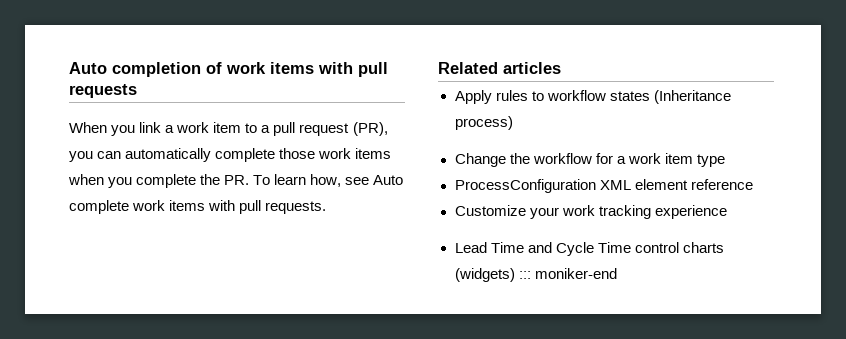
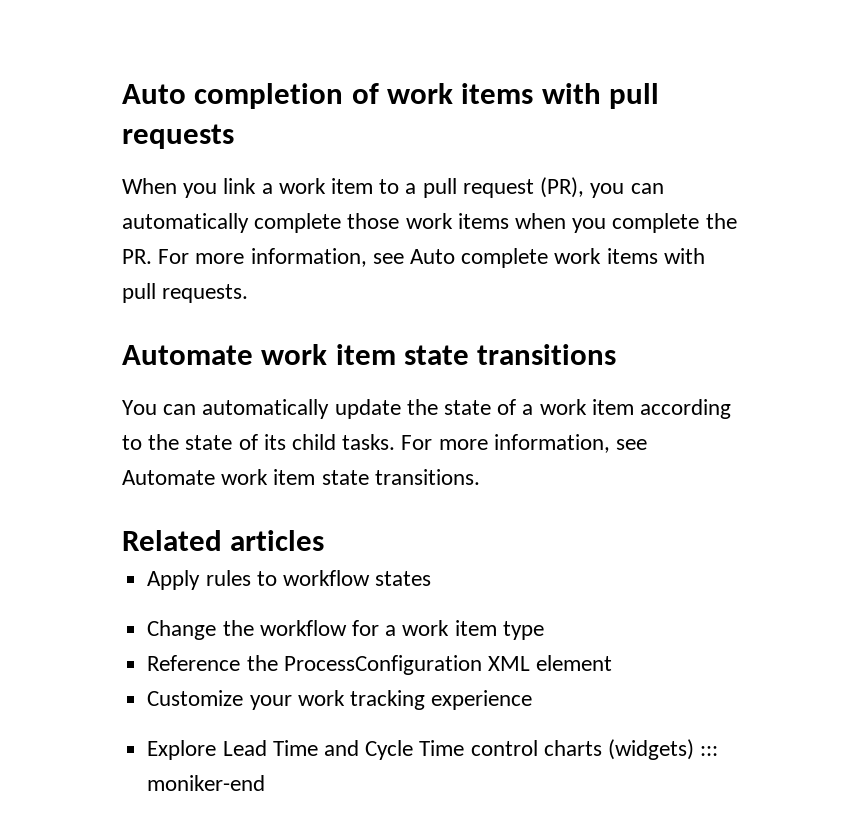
[253,174,342,187] To learn how, -> [158,248,367,267] For more information,
(327, 207) none -> [122,344,617,365] [122,399,732,419] [122,434,648,453] [122,469,480,485] // Automate work item state transitions // You can automatically update the state of a work item according to the state of its child tasks. For more information, see Automate work item state transitions.
[653,90,731,104] [454,116,513,130] (Inheritance process) -> (432, 578) none
(725, 160) none -> [147,655,278,671] Reference the
[690,179,753,190] reference -> (613, 663) none
(727, 212) none -> [147,740,217,760] Explore

